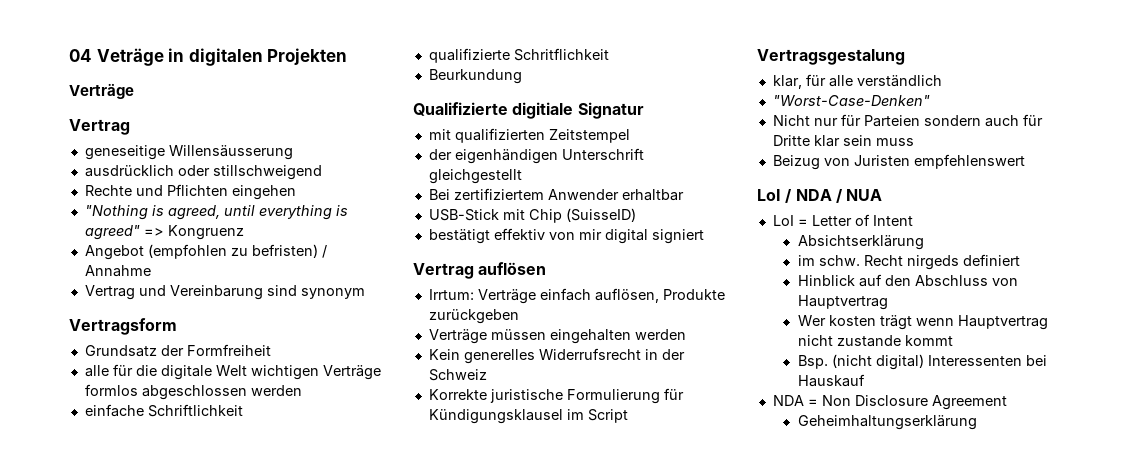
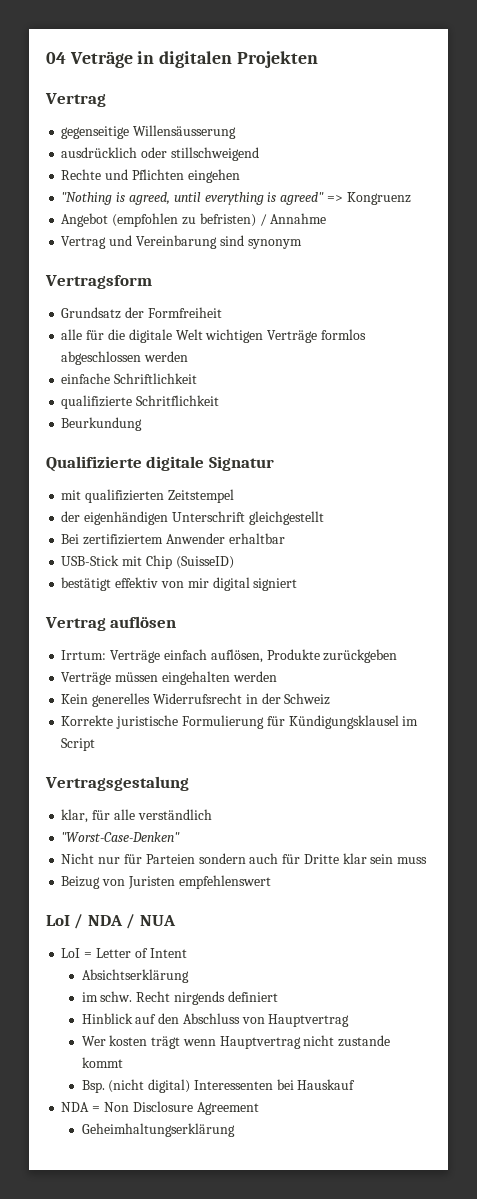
[69,83,134,99] // Verträge -> (318, 59) none
[84,145,165,160] geneseitige -> [61,126,130,139] gegenseitige
[512,102,574,119] digitiale -> [146,456,205,471] digitale
[906,255,959,270] nirgeds -> [173,991,225,1005] nirgends

